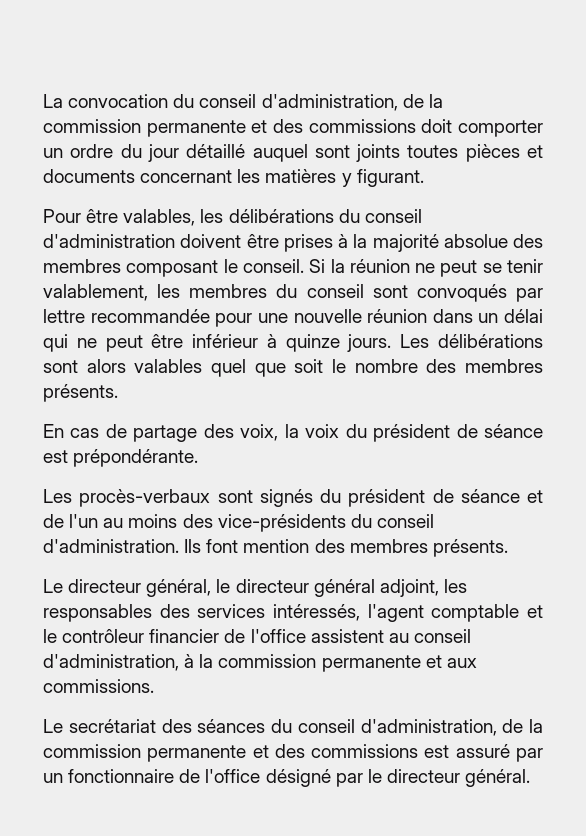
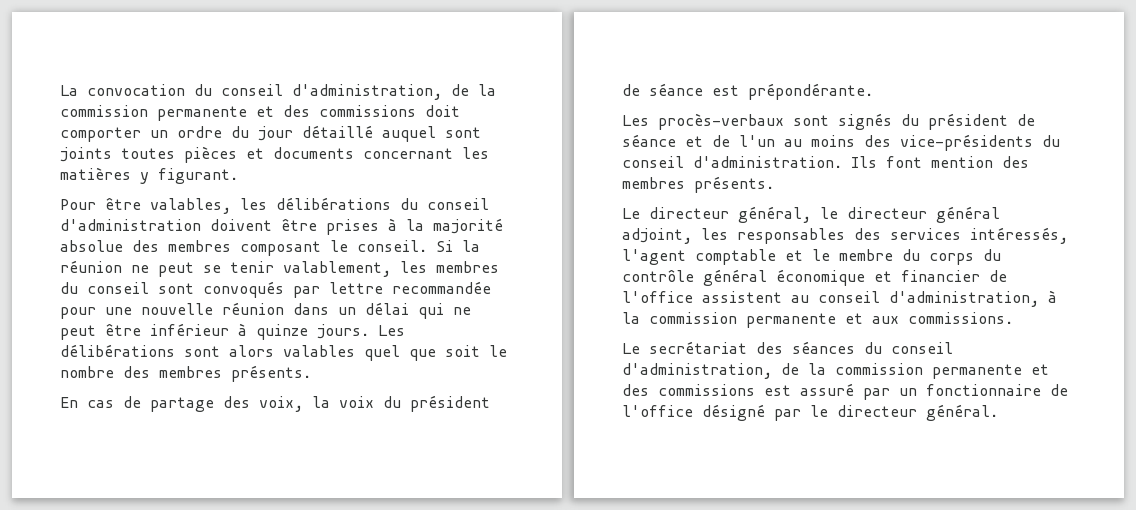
[62,629,145,643] contrôleur -> [839,249,1001,265] [622,269,892,286] membre du corps du contrôle général économique et

